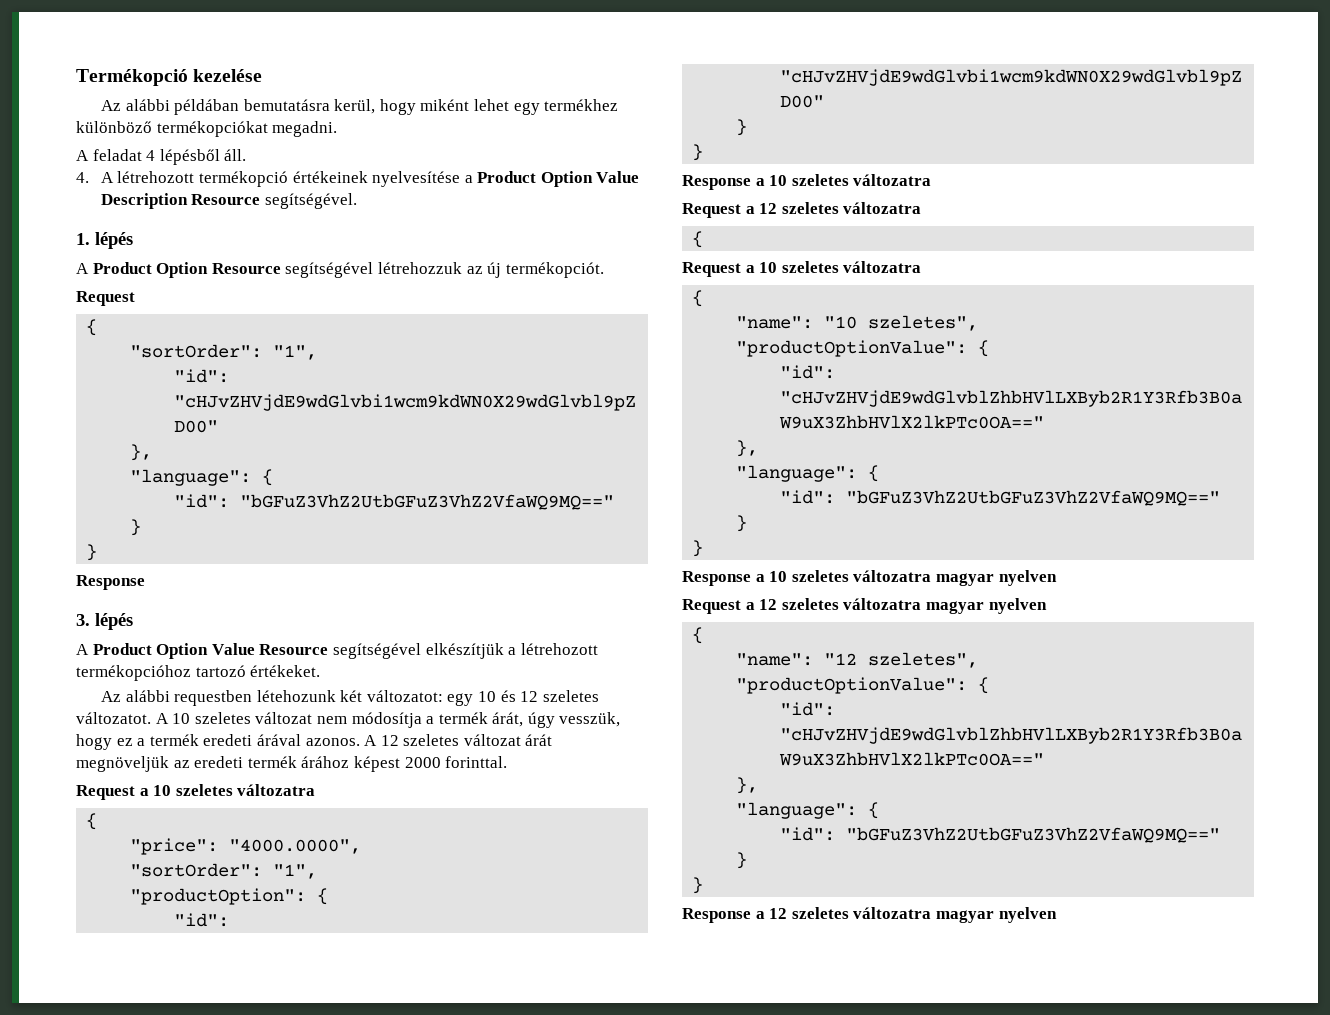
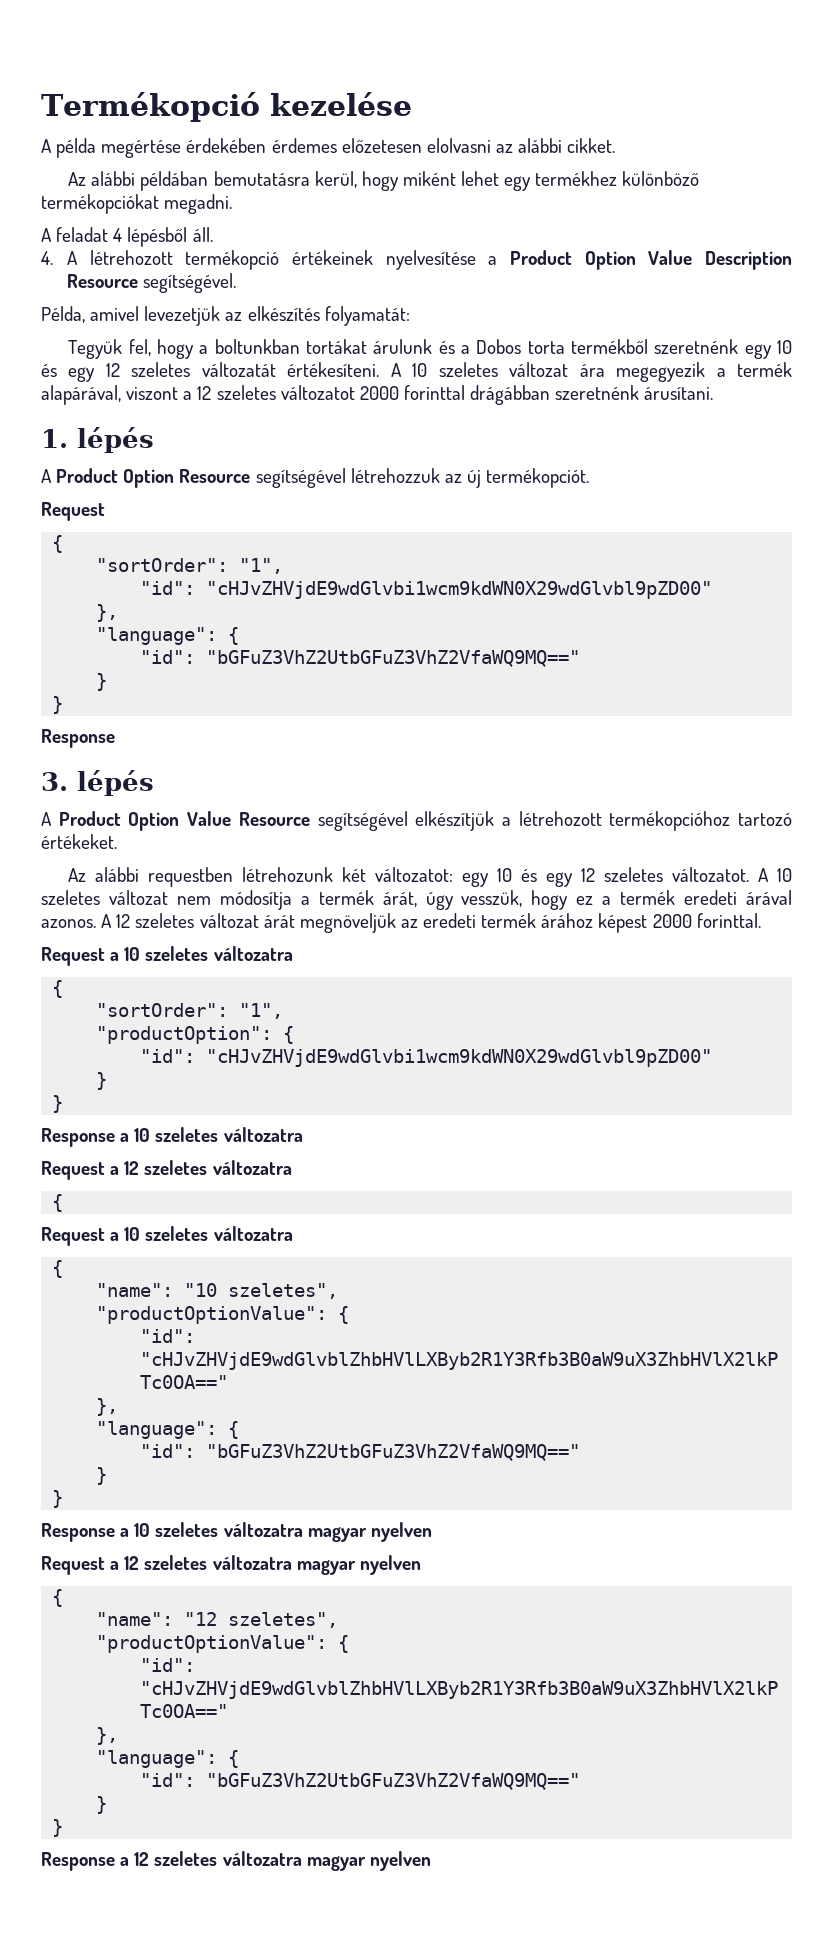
(263, 75) none -> [41,138,616,158] // A példa megértése érdekében érdemes előzetesen elolvasni az alábbi cikket.
(357, 201) none -> [41,306,410,326] [68,339,792,359] [41,362,792,382] [41,385,714,405] // Példa, amivel levezetjük az elkészítés folyamatát: // Tegyük fel, hogy a boltunkban tortákat árulunk és a Dobos torta termékből szeretnénk egy 10 és egy 12 szeletes változatát értékesíteni. A 10 szeletes változat ára megegyezik a termék alapárával, viszont a 12 szeletes változatot 2000 forinttal drágábban szeretnénk árusítani.
[256,690,336,702] létehozunk -> [242,867,334,882] létrehozunk
(516, 696) none -> [546,872,574,887] egy
[130,838,362,855] // "price": "4000.0000", -> (64, 989) none

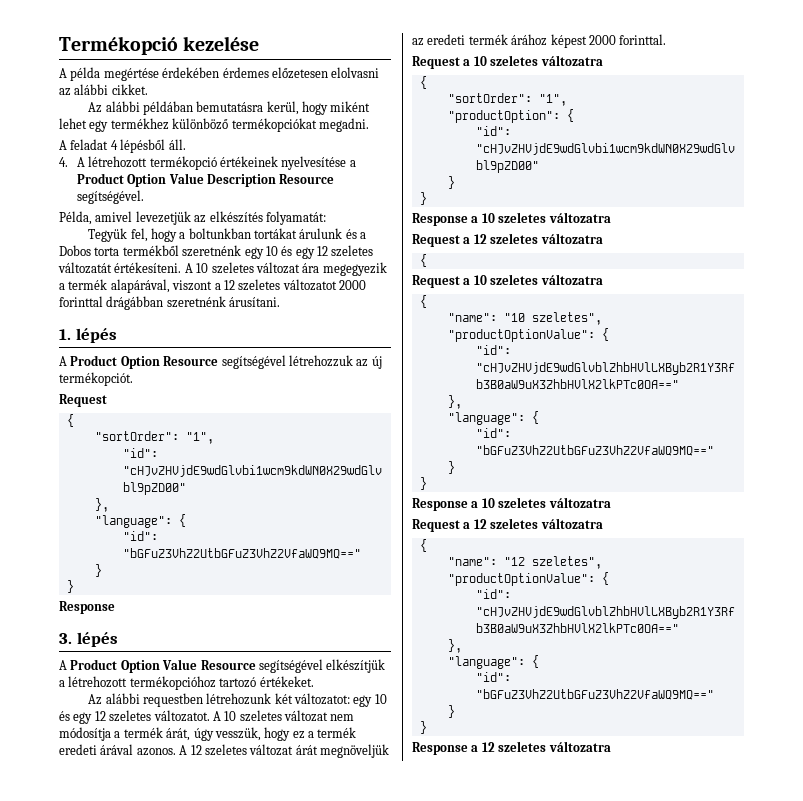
[307,1522,432,1542] [41,1555,421,1575] magyar nyelven // Request a 12 szeletes változatra magyar nyelven -> [412,518,603,532] // Request a 12 szeletes változatra
[306,1851,431,1871] magyar nyelven -> (611, 746) none

